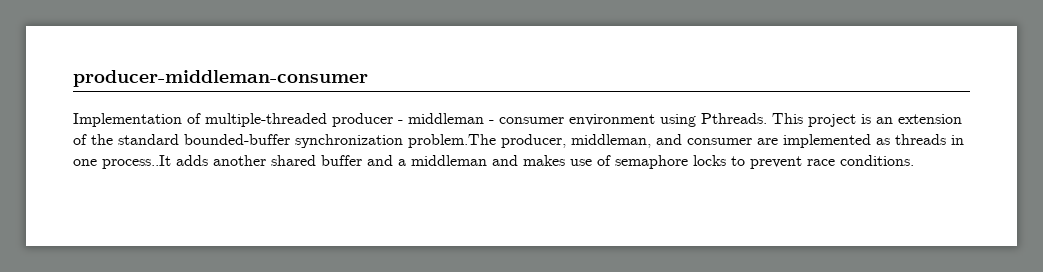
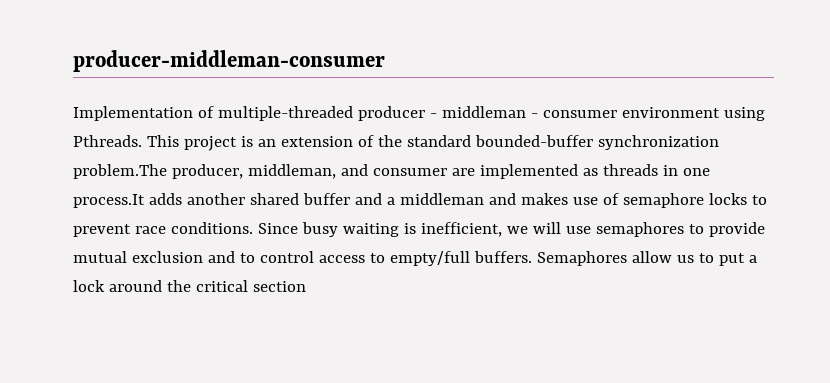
[102,155,171,169] process..It -> [73,194,145,208] process.It
(914, 160) none -> [257,222,765,237] [73,251,757,266] [73,280,306,292] Since busy waiting is inefficient, we will use semaphores to provide mutual exclusion and to control access to empty/full buffers. Semaphores allow us to put a lock around the critical section

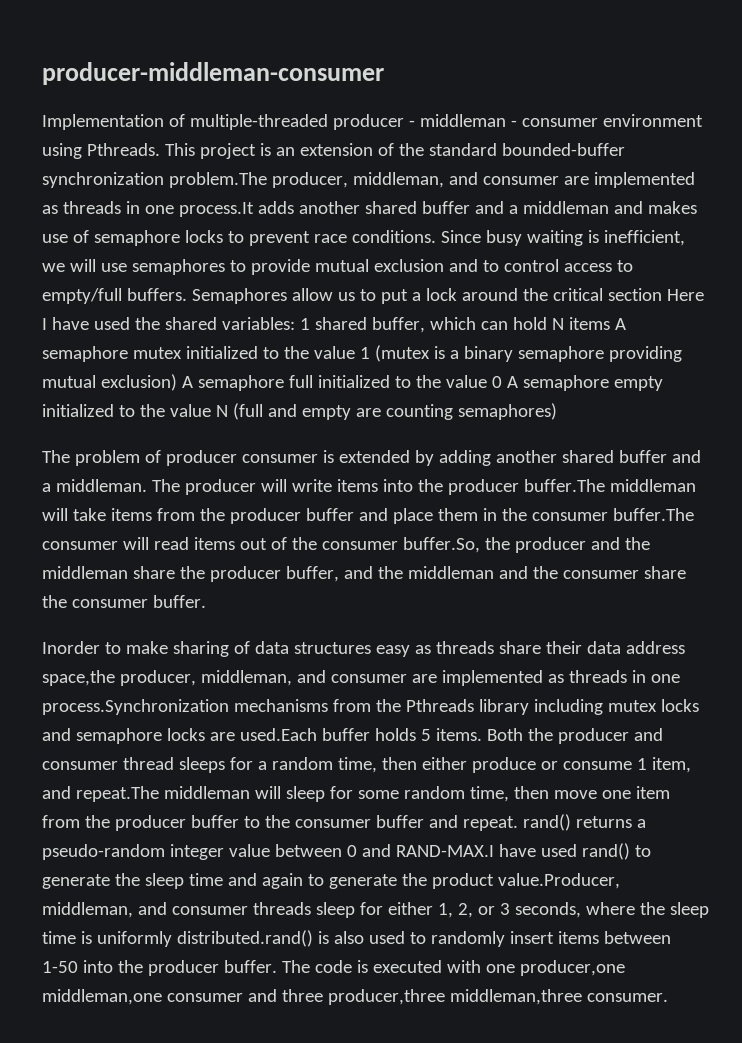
(306, 286) none -> [666,289,704,301] [42,317,626,333] [42,345,682,362] [42,374,663,391] [42,403,557,420] [42,450,701,466] [42,479,696,495] [42,508,694,524] [42,537,650,553] [42,566,686,582] [42,595,206,608] [42,641,685,657] [42,670,680,686] [42,699,699,715] [42,728,663,744] [42,757,691,773] [42,786,670,802] [42,814,646,831] [42,843,651,860] [42,873,620,889] [42,902,709,918] [42,930,671,947] [42,960,625,976] [42,989,668,1005] Here I have used the shared variables: 1 shared buffer, which can hold N items A semaphore mutex initialized to the value 1 (mutex is a binary semaphore providing mutual exclusion) A semaphore full initialized to the value 0 A semaphore empty initialized to the value N (full and empty are counting semaphores) // The problem of producer consumer is extended by adding another shared buffer and a middleman. The producer will write items into the producer buffer.The middleman will take items from the producer buffer and place them in the consumer buffer.The consumer will read items out of the consumer buffer.So, the producer and the middleman share the producer buffer, and the middleman and the consumer share the consumer buffer. // Inorder to make sharing of data structures easy as threads share their data address space,the producer, middleman, and consumer are implemented as threads in one process.Synchronization mechanisms from the Pthreads library including mutex locks and semaphore locks are used.Each buffer holds 5 items. Both the producer and consumer thread sleeps for a random time, then either produce or consume 1 item, and repeat.The middleman will sleep for some random time, then move one item from the producer buffer to the consumer buffer and repeat. rand() returns a pseudo-random integer value between 0 and RAND-MAX.I have used rand() to generate the sleep time and again to generate the product value.Producer, middleman, and consumer threads sleep for either 1, 2, or 3 seconds, where the sleep time is uniformly distributed.rand() is also used to randomly insert items between 1-50 into the producer buffer. The code is executed with one producer,one middleman,one consumer and three producer,three middleman,three consumer.

